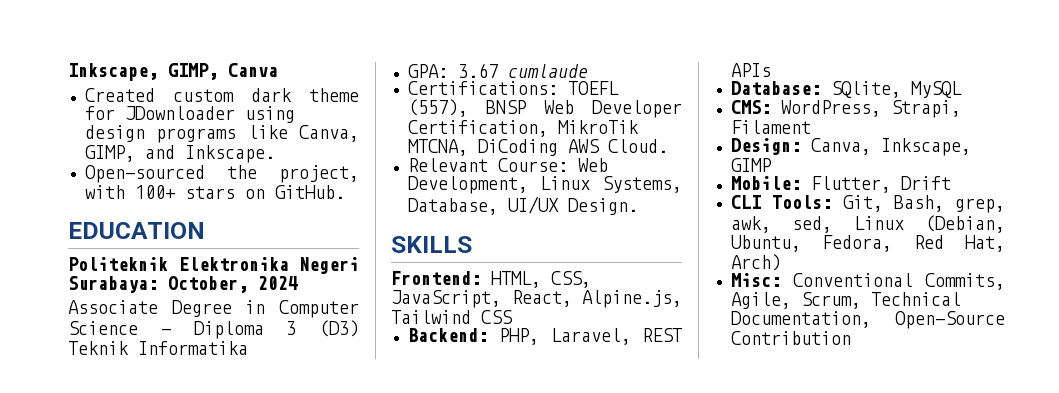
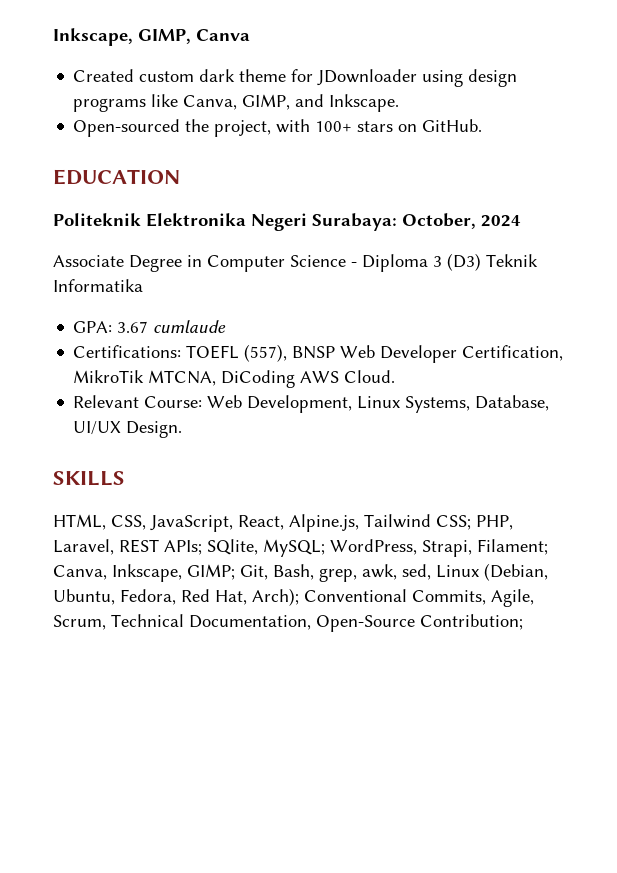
[391,271,481,285] Frontend: -> (125, 478) none
[481,310,513,324] [407,328,488,342] CSS // Backend: -> [436,515,471,530] CSS;
[730,63,771,77] [730,81,962,98] [730,100,961,118] [730,120,811,134] [730,138,971,156] [730,158,772,172] [730,176,951,193] [730,195,832,209] APIs // Database: SQlite, MySQL // CMS: WordPress, Strapi, Filament // Design: Canva, Inkscape, GIMP // Mobile: Flutter, Drift // CLI Tools: -> [164,539,548,557] [53,564,235,582] APIs; SQlite, MySQL; WordPress, Strapi, Filament; Canva, Inkscape, GIMP;
[730,254,781,271] [730,273,781,287] Arch) // Misc: -> [252,588,299,606] Arch);
[730,331,851,345] Contribution -> [420,614,523,630] Contribution;

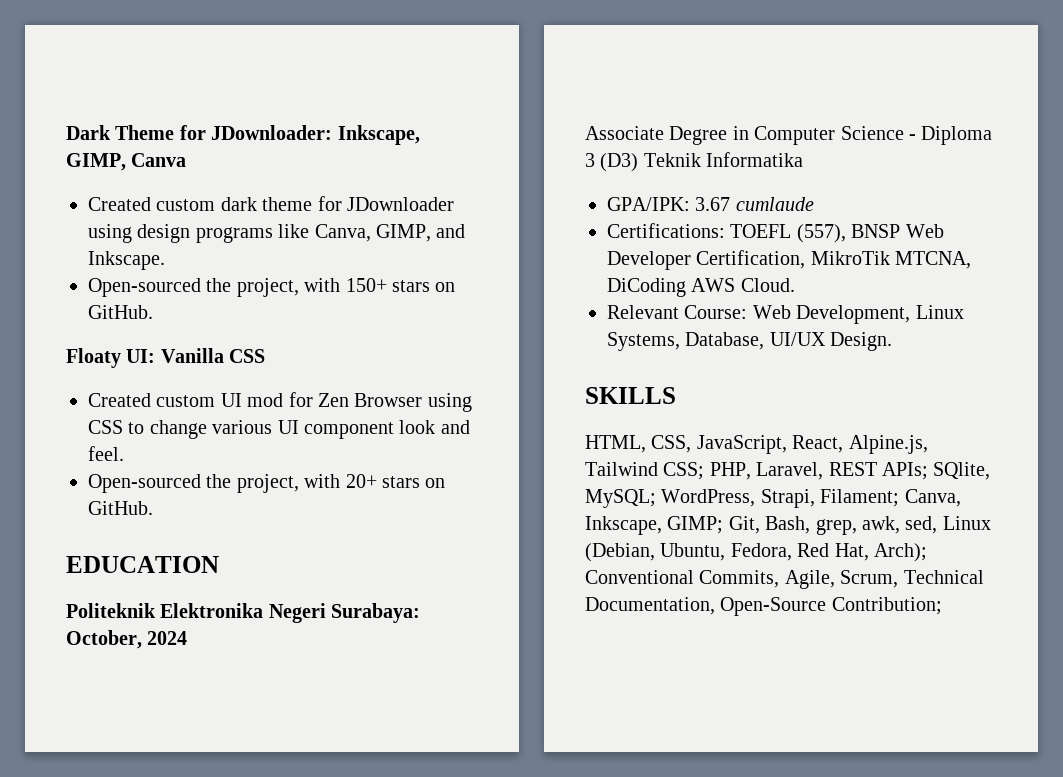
(53, 37) none -> [66,125,333,140] Dark Theme for JDownloader:
[315,121,353,132] 100+ -> [345,278,456,292] [88,305,153,319] [66,348,266,368] [88,392,472,412] [88,420,470,439] [88,446,124,461] [88,474,377,493] 150+ stars on GitHub. // Floaty UI: Vanilla CSS // Created custom UI mod for Zen Browser using CSS to change various UI component look and feel. // Open-sourced the project, with 20+
[73,321,113,333] GPA: -> [607,197,690,211] GPA/IPK:

